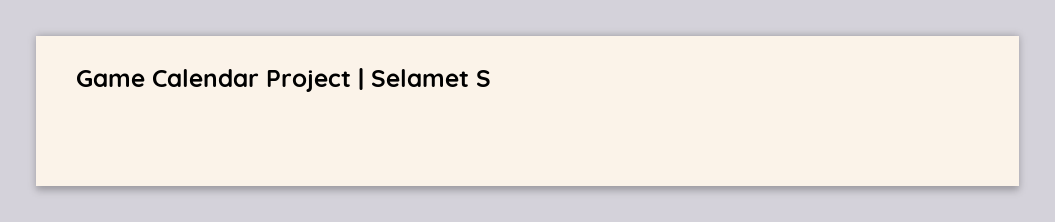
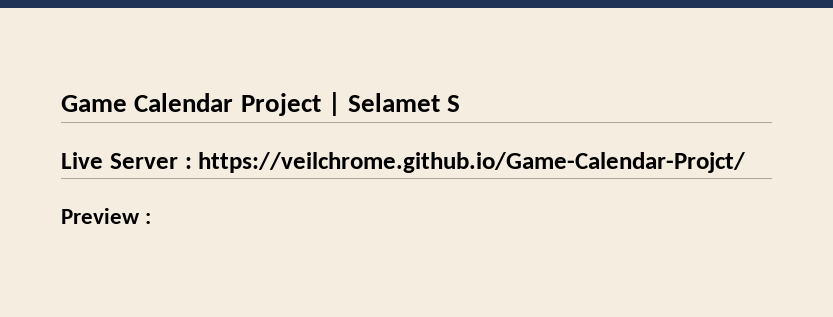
(491, 78) none -> [61,152,746,173] [61,208,152,224] // Live Server : https://veilchrome.github.io/Game-Calendar-Projct/ // Preview :

